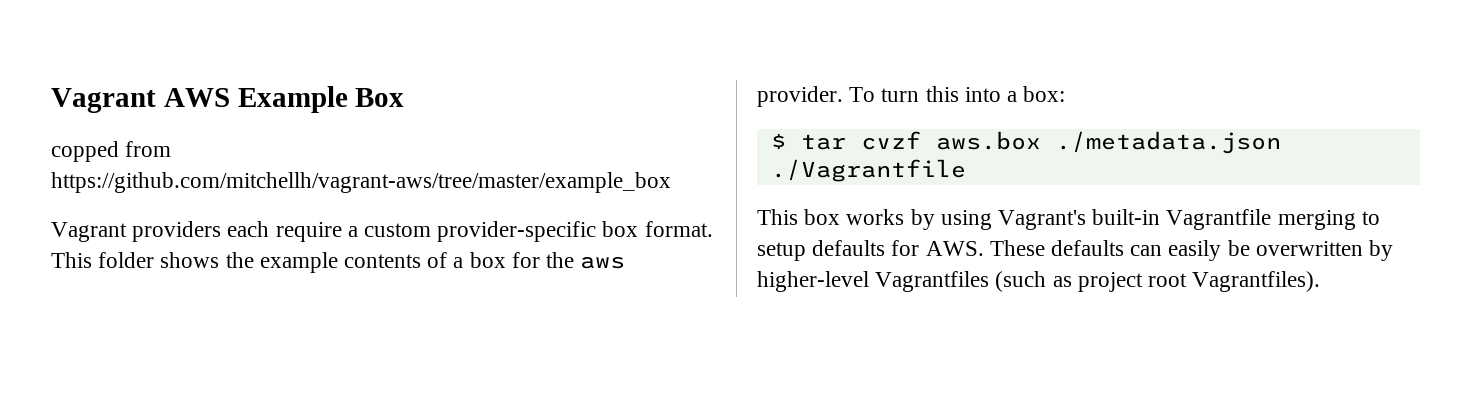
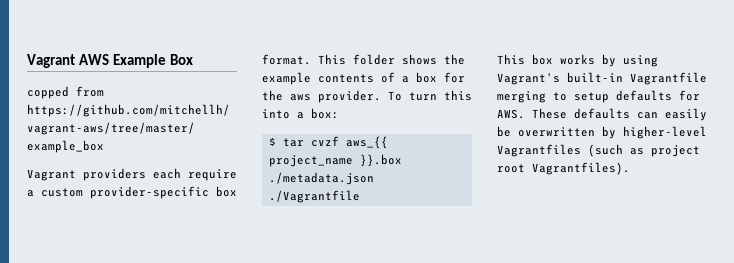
[935,131,1041,150] aws.box -> [345,136,388,149] [268,154,402,167] aws_{{ project_name }}.box

